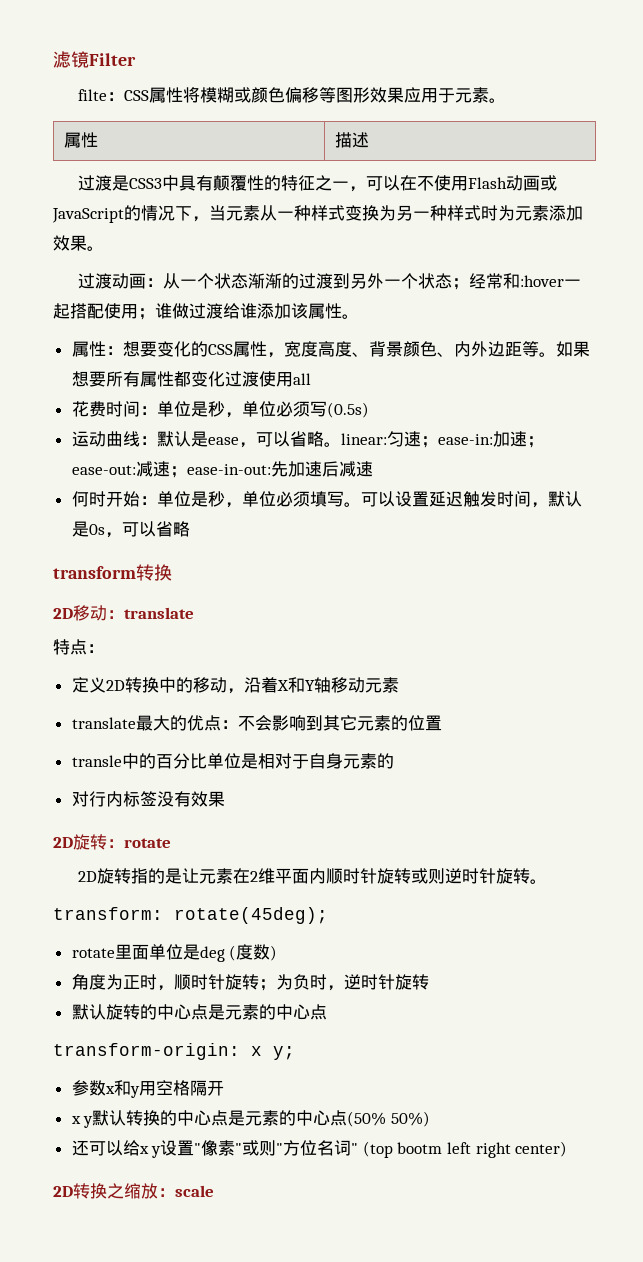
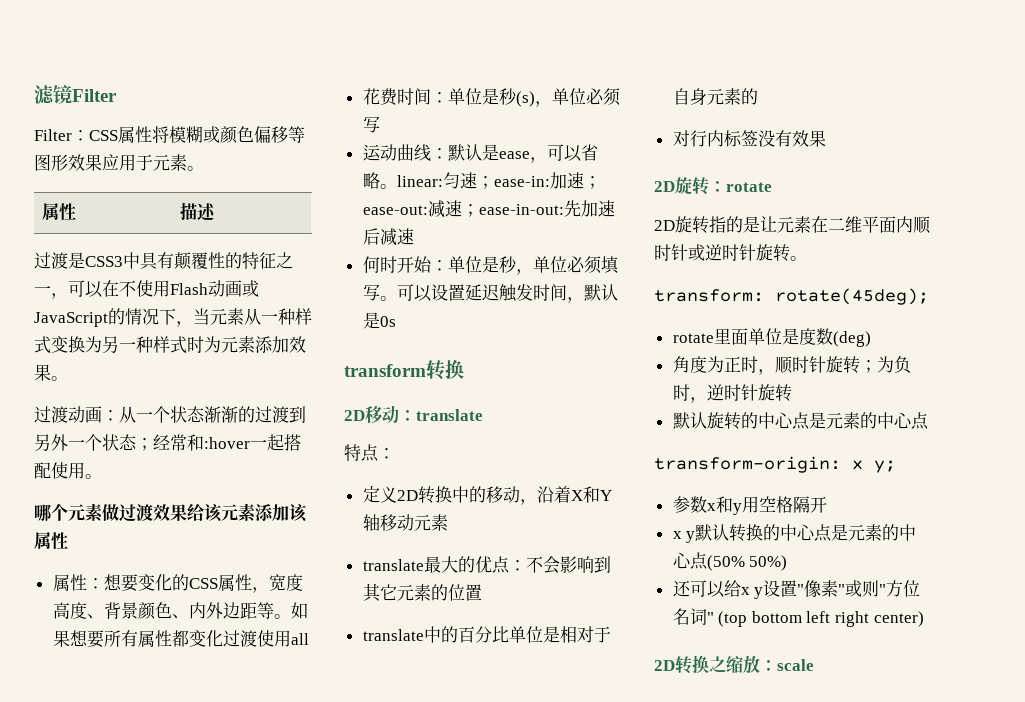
[78,89,108,101] filte -> [34,129,72,141] Filter
[138,303,257,320] ；谁做过渡给谁 -> [85,474,102,479] [34,503,256,522] 。 // 哪个元素做过渡效果给该元素
[342,314,359,319] 。 -> (68, 541) none
(225, 409) none -> [515,91,535,107] (s)
[326,402,369,418] (0.5s) -> (380, 124) none
[104,521,190,538] ，可以省略 -> (396, 321) none
[71,755,122,767] transle -> [362,629,424,641] translate
[250,871,259,882] 2 -> [828,218,845,231] 二
[377,868,446,884] 旋转或则 -> [688,244,705,261] 或
[199,944,278,962] deg (度数) -> [798,328,871,347] 度数(deg)
[397,1142,443,1154] bootm -> [751,611,802,623] bottom

